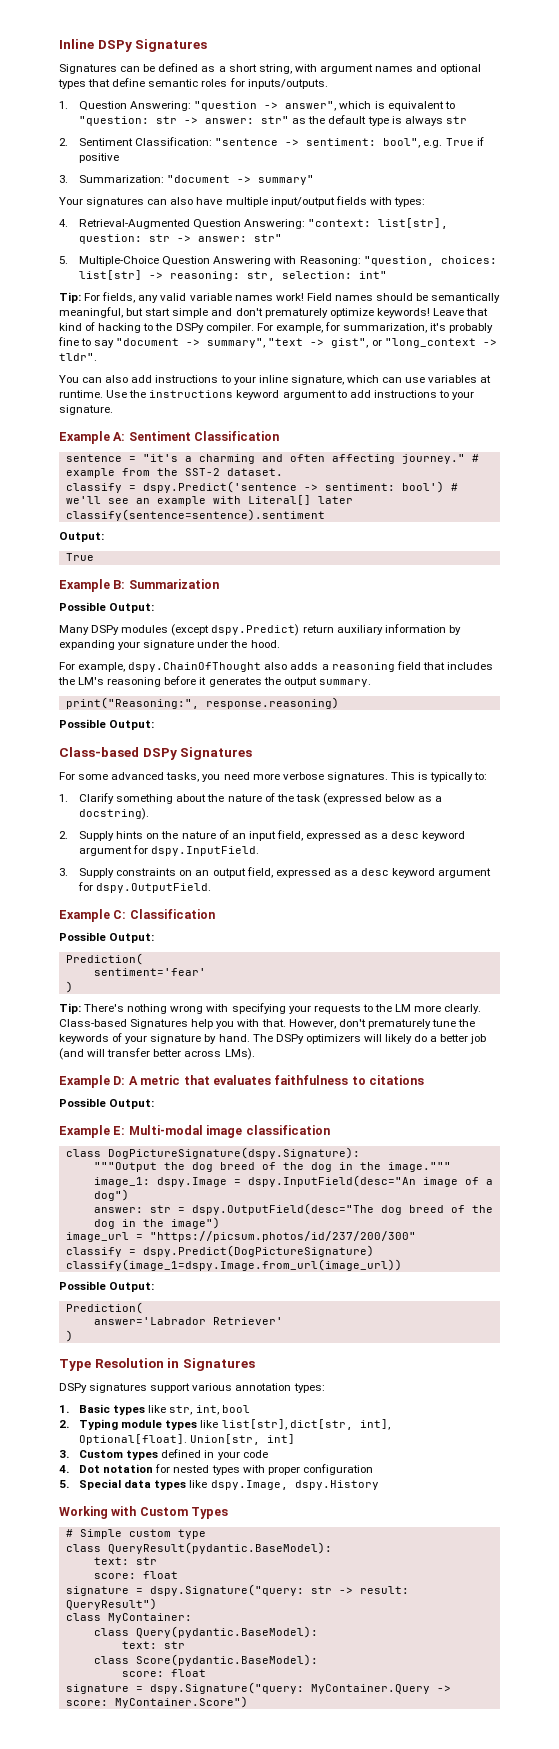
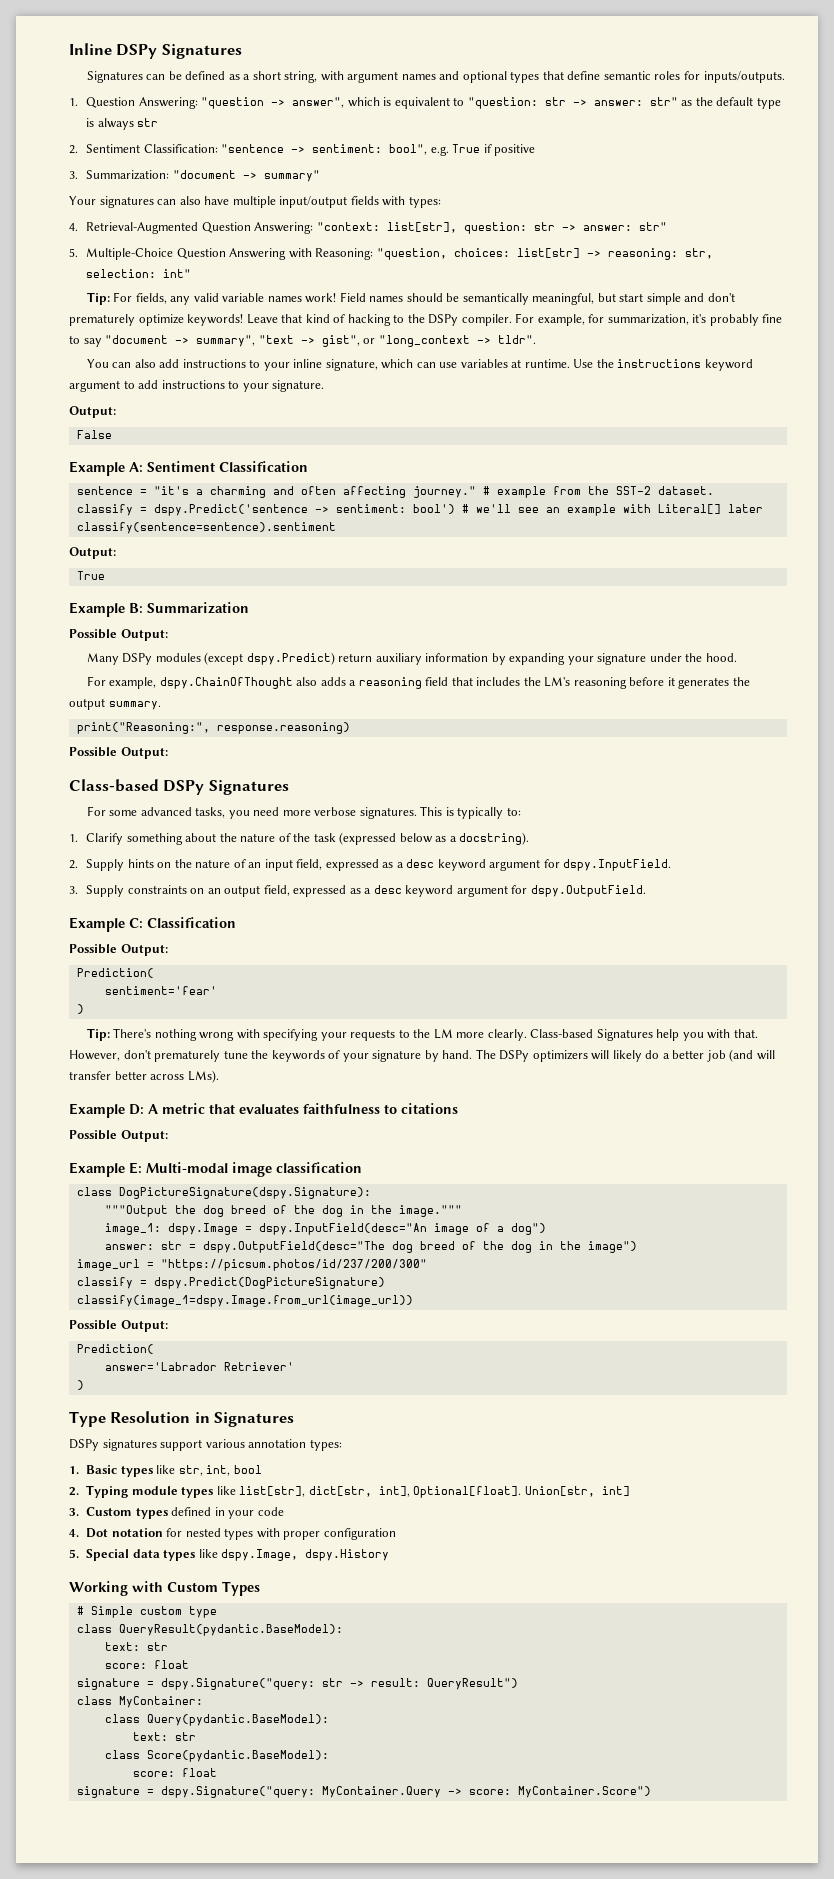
(113, 410) none -> [69,406,116,418] [76,430,112,439] // Output: // False

